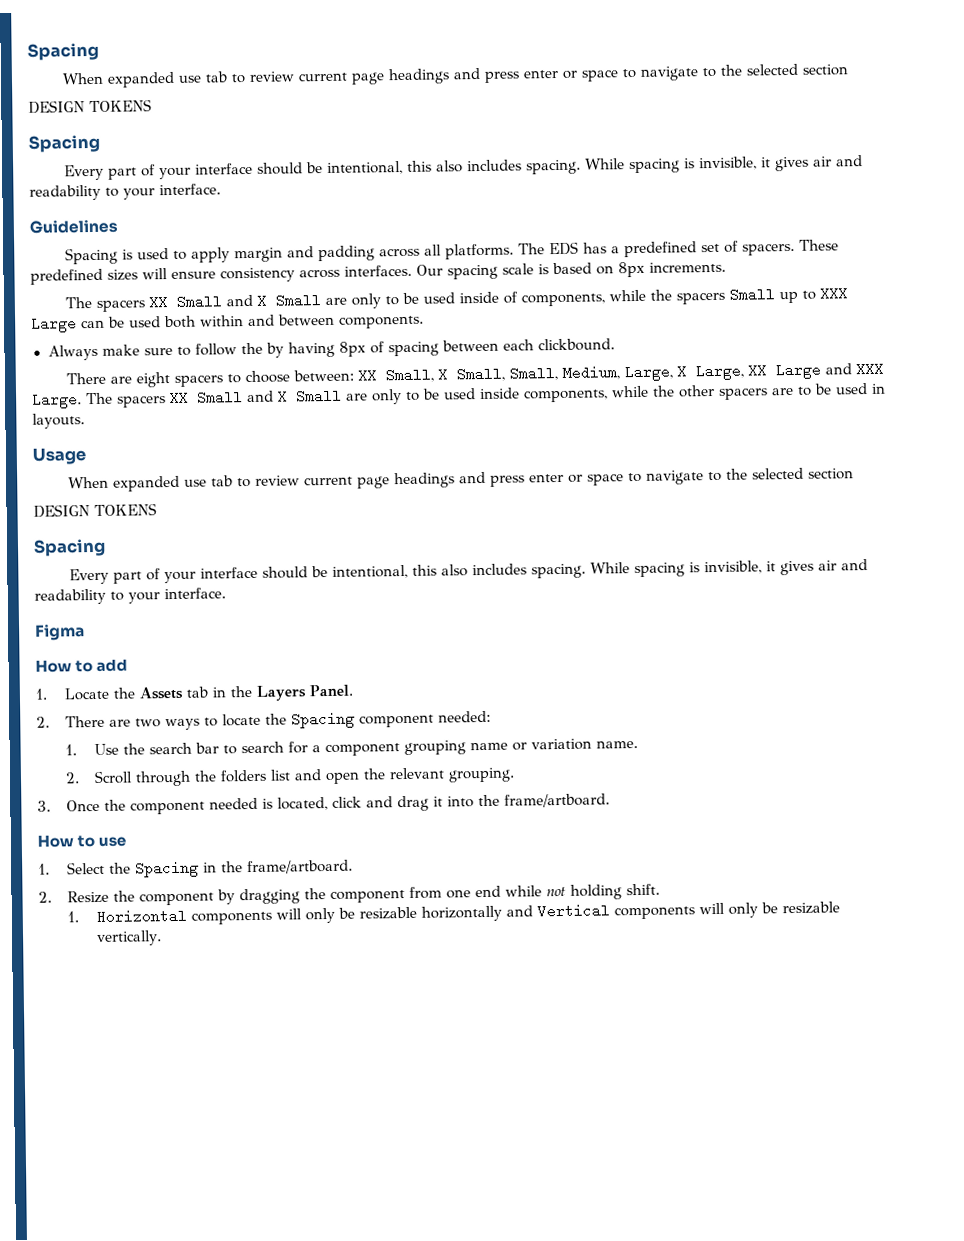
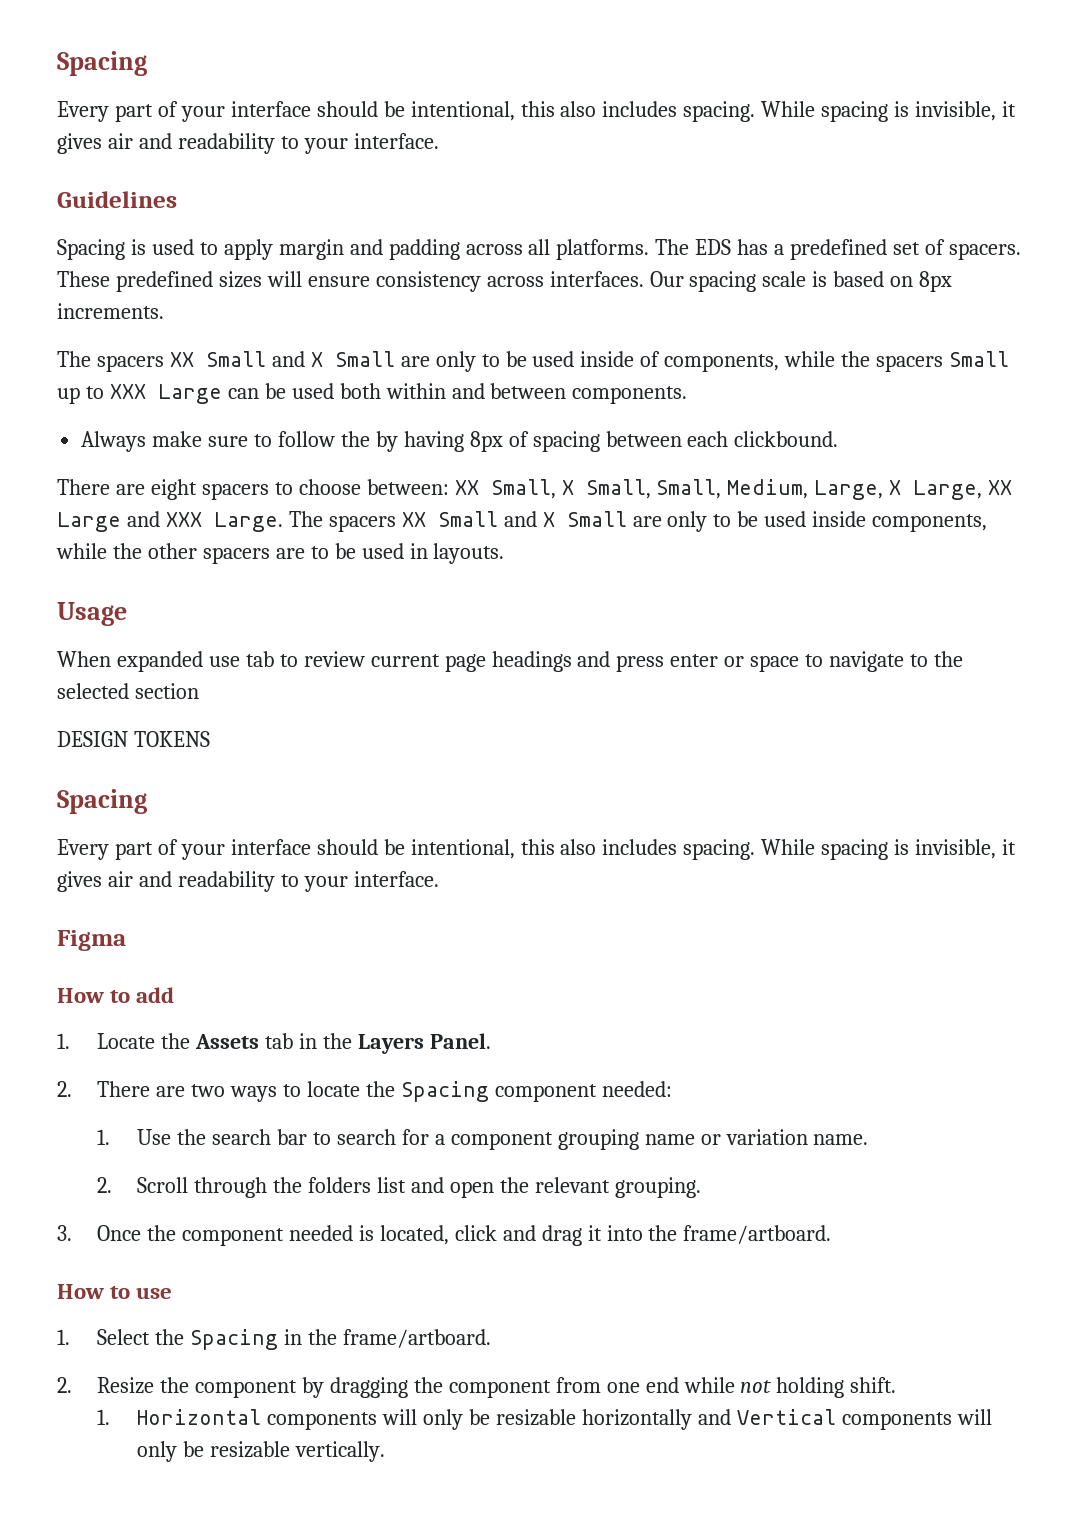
[27,42,99,61] [62,63,849,88] [28,99,152,114] [28,134,100,153] Spacing // When expanded use tab to review current page headings and press enter or space to navigate to the selected section // DESIGN TOKENS // Spacing -> [57,51,147,76] Spacing

